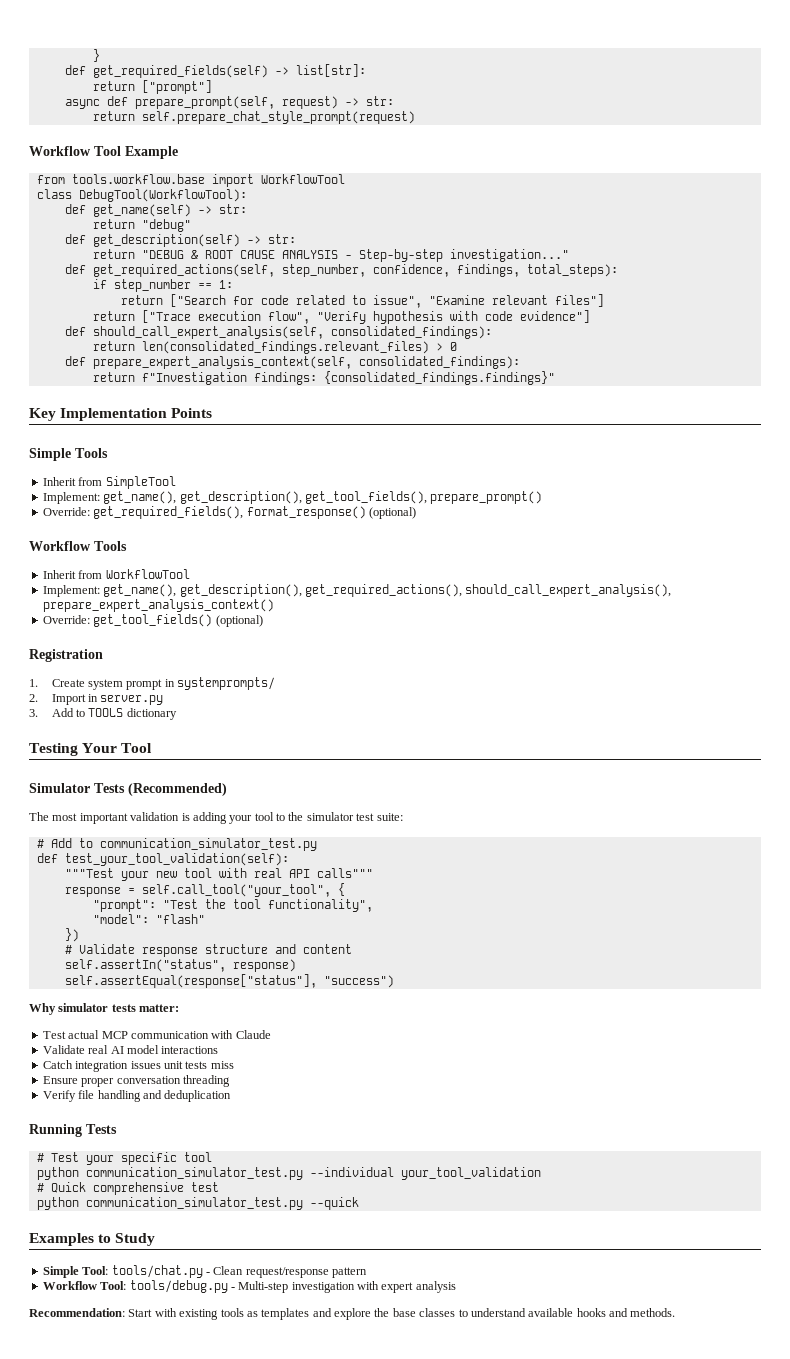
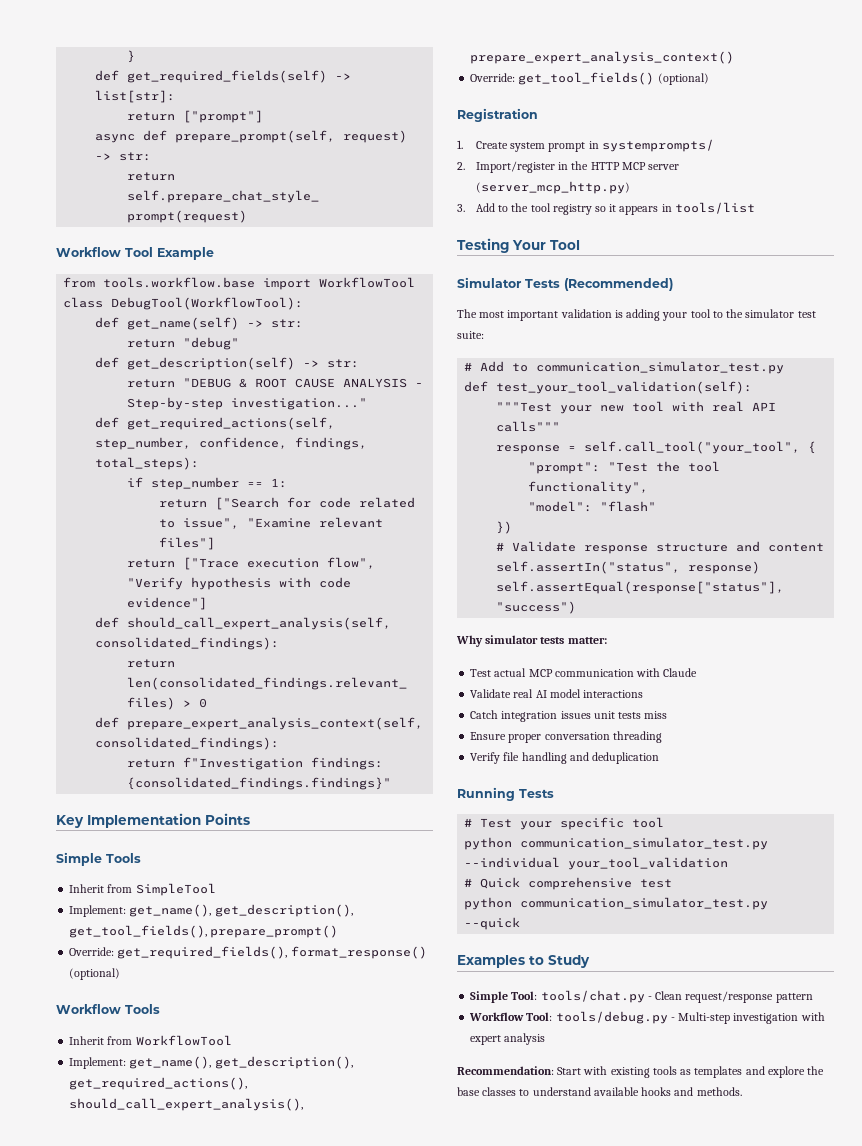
[51,694,164,705] [29,708,177,720] Import in server.py // 3. Add to TOOLS dictionary -> [475,161,679,173] [475,181,630,194] [457,202,755,215] Import/register in the HTTP MCP server (server_mcp_http.py) // 3. Add to the tool registry so it appears in tools/list

